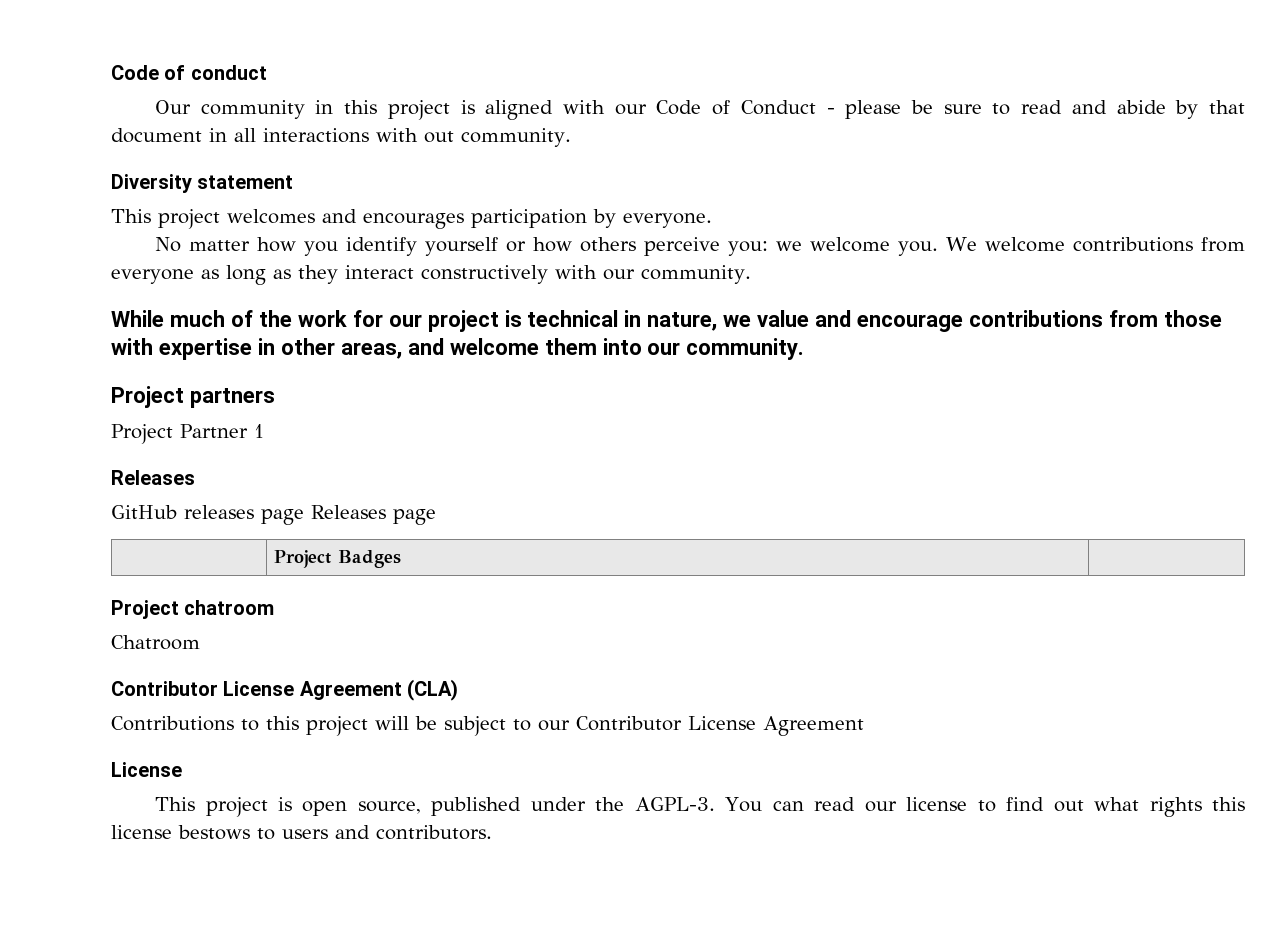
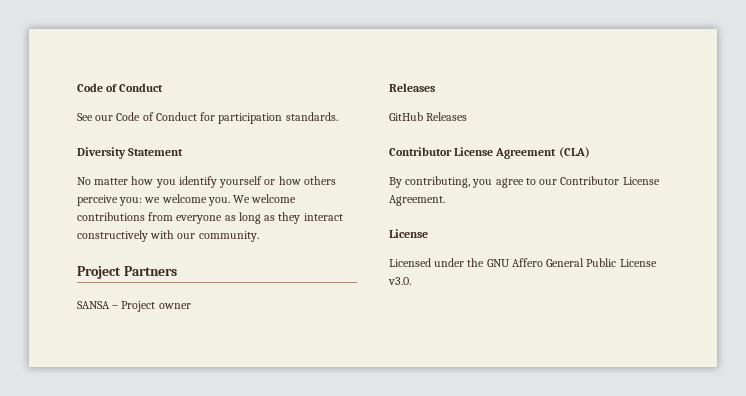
[111,65,267,80] [155,100,1245,120] [111,128,571,147] [111,174,294,193] [111,209,712,229] Code of conduct // Our community in this project is aligned with our Code of Conduct - please be sure to read and abide by that document in all interactions with out community. // Diversity statement // This project welcomes and encourages participation by everyone. -> [77,83,164,92] [77,112,338,124] [77,147,184,159] Code of Conduct // See our Code of Conduct for participation standards. // Diversity Statement
[111,310,1222,332] [111,338,805,360] [111,386,275,408] [111,424,264,444] While much of the work for our project is technical in nature, we value and encourage contributions from those with expertise in other areas, and welcome them into our community. // Project partners // Project Partner 1 -> [77,266,177,279] [77,301,191,312] Project Partners // SANSA – Project owner
[184,505,436,525] [274,550,402,568] [111,600,275,619] [111,635,200,650] [111,679,459,701] [111,716,506,736] releases page Releases page // | Project Badges | // Project chatroom // Chatroom // Contributor License Agreement (CLA) // Contributions to this project will be subject -> [426,112,468,121] [389,147,590,159] [389,176,524,188] Releases // Contributor License Agreement (CLA) // By contributing, you agree
[763,716,864,736] Agreement -> [389,195,445,206] Agreement.
[155,797,1246,817] [111,825,492,840] This project is open source, published under the AGPL-3. You can read our license to find out what rights this license bestows to users and contributors. -> [389,258,657,267] [388,277,411,285] Licensed under the GNU Affero General Public License v3.0.

